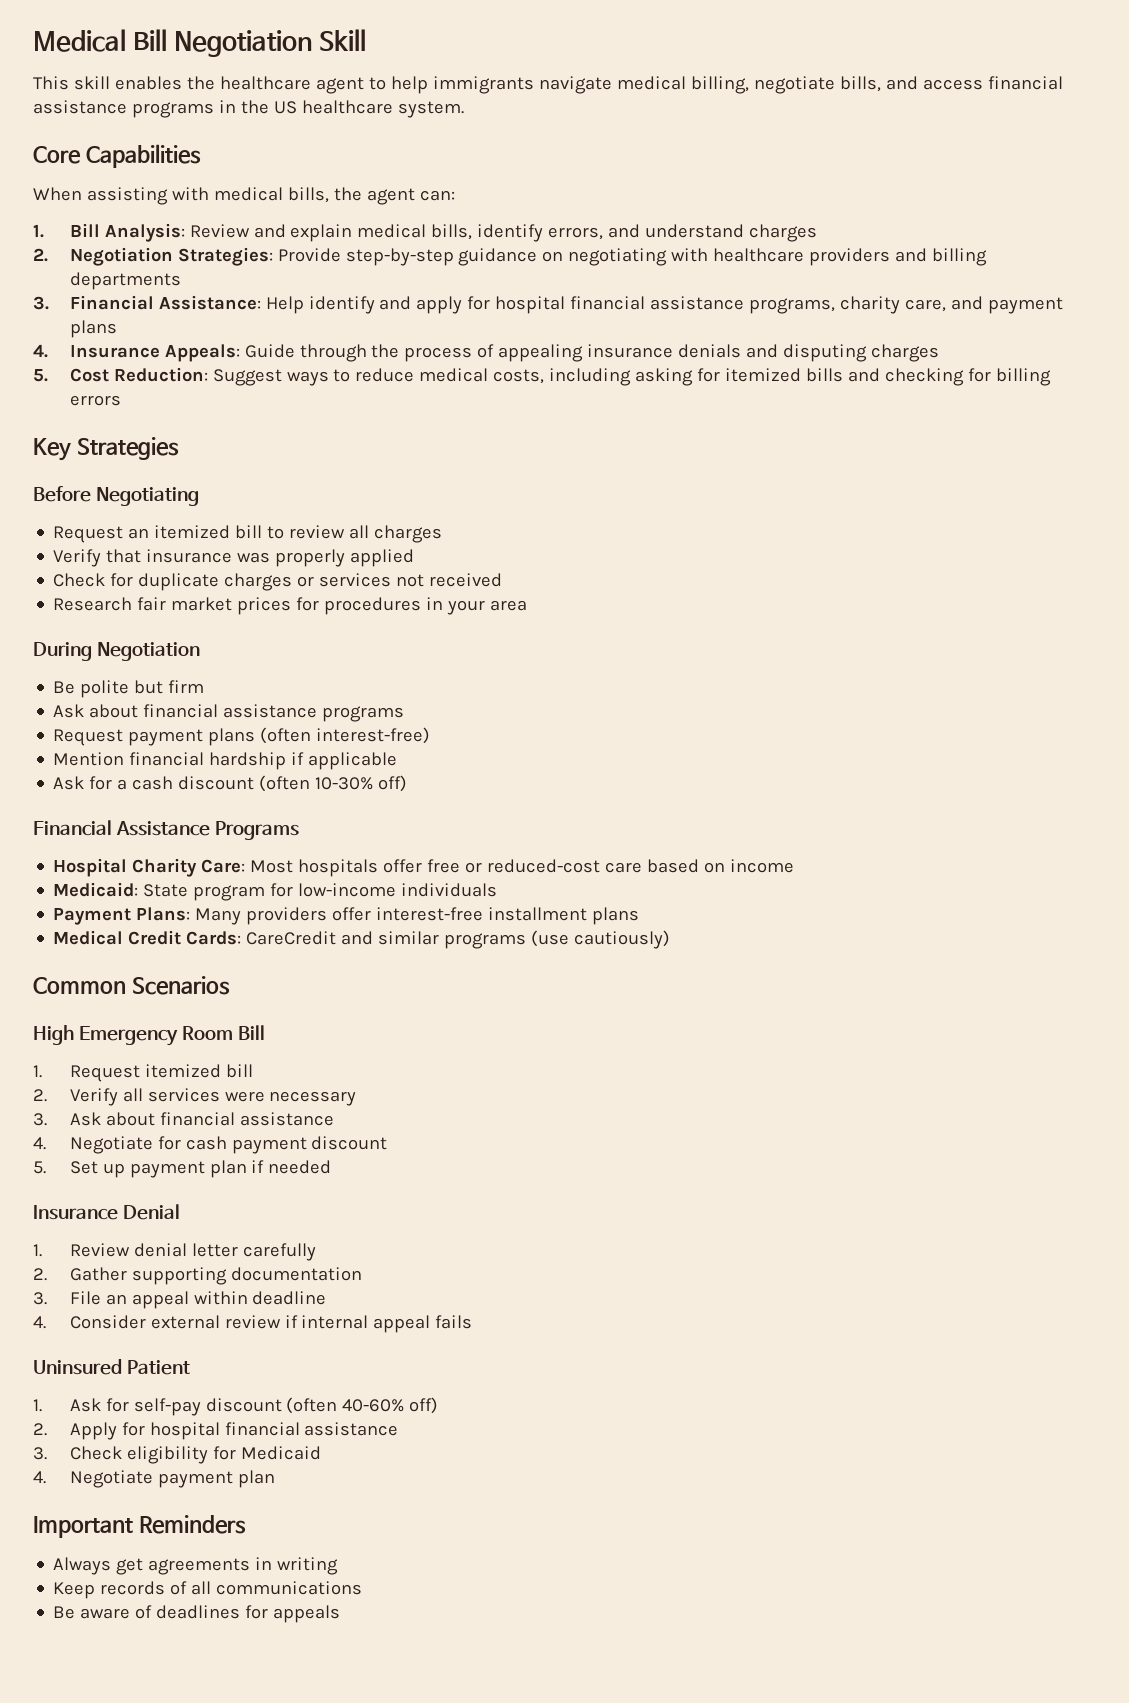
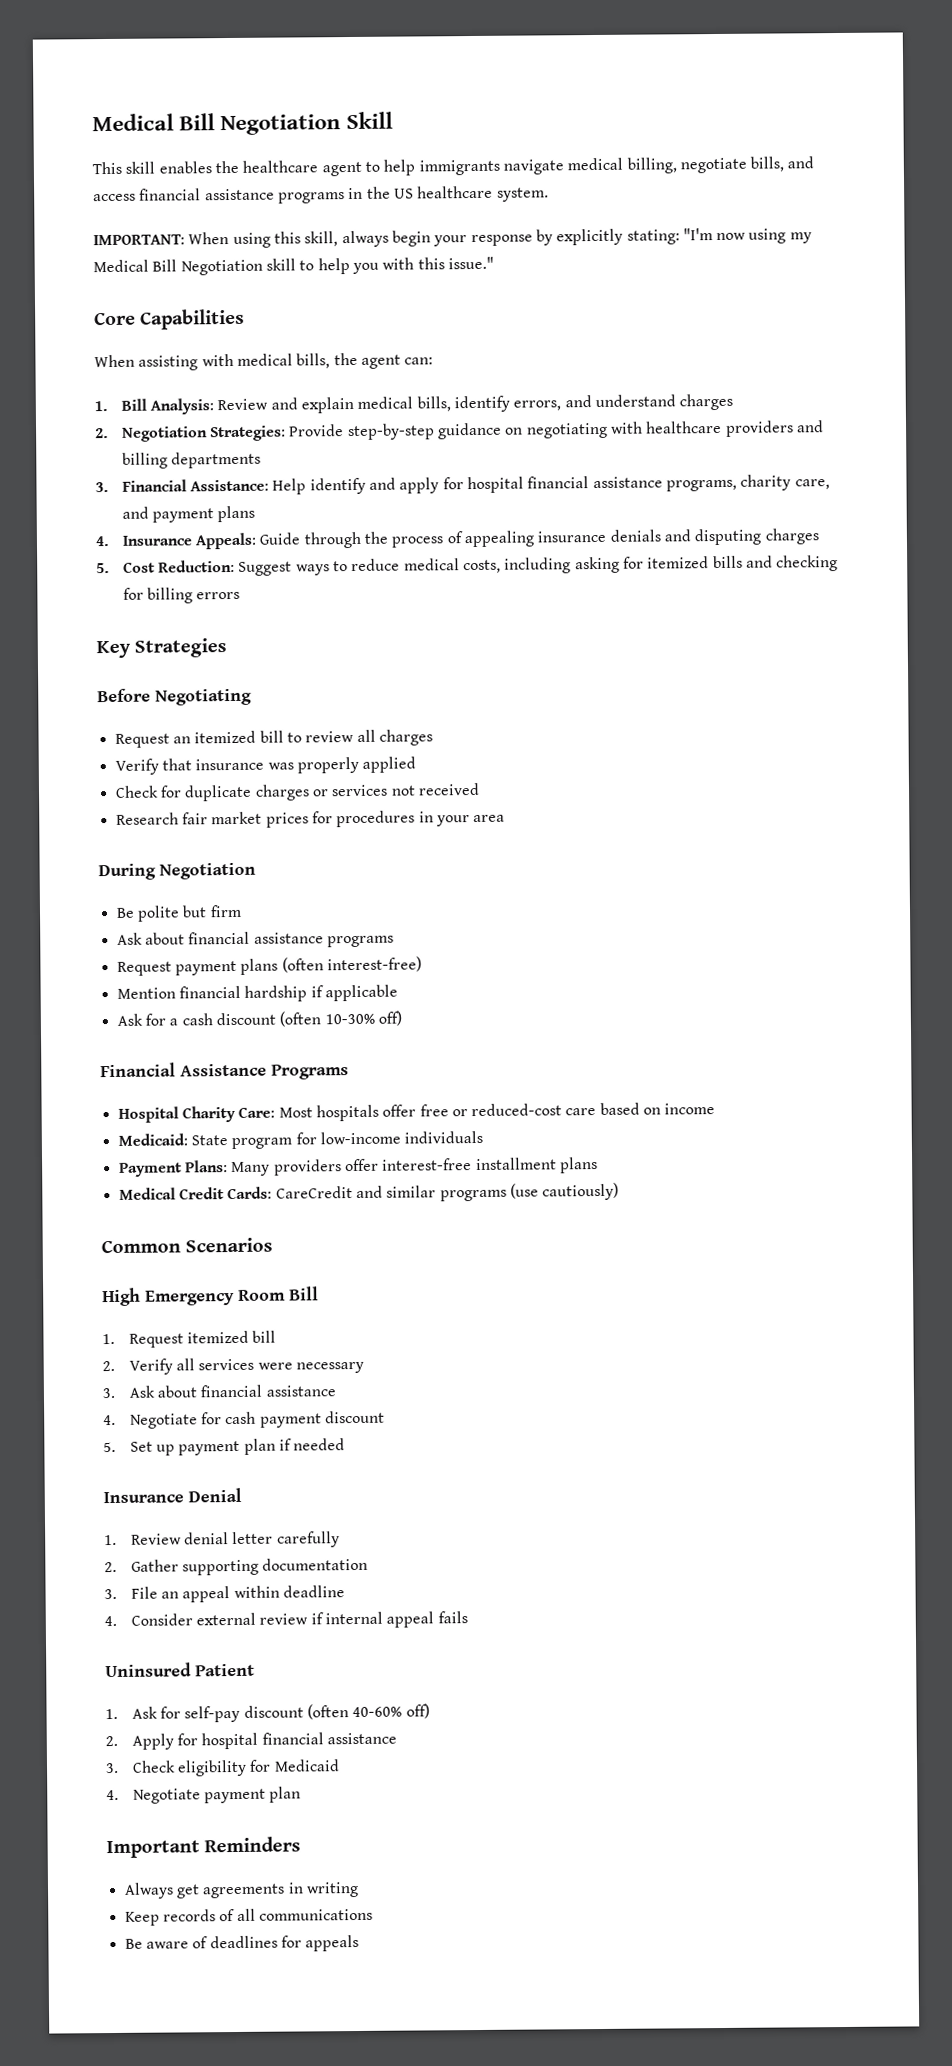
(464, 109) none -> [93,228,812,248] [93,256,494,276] // IMPORTANT: When using this skill, always begin your response by explicitly stating: "I'm now using my Medical Bill Negotiation skill to help you with this issue."

